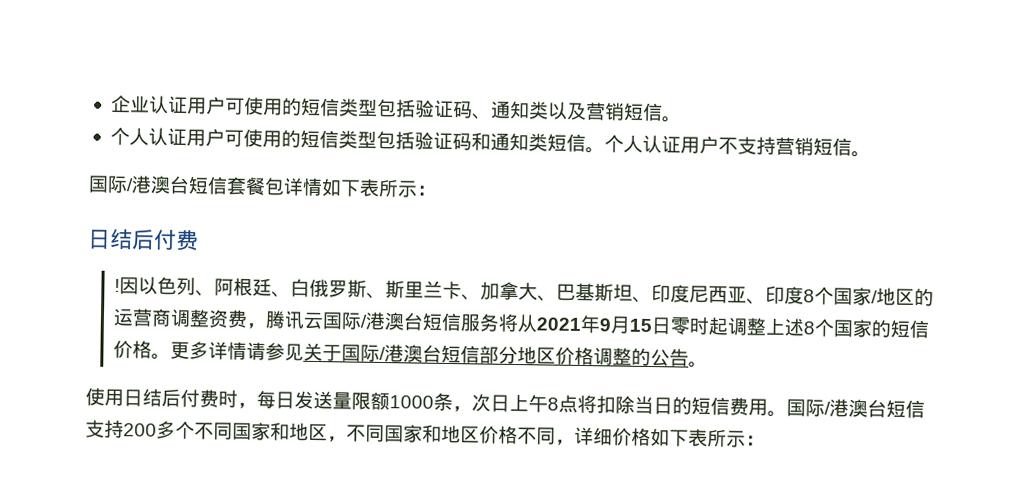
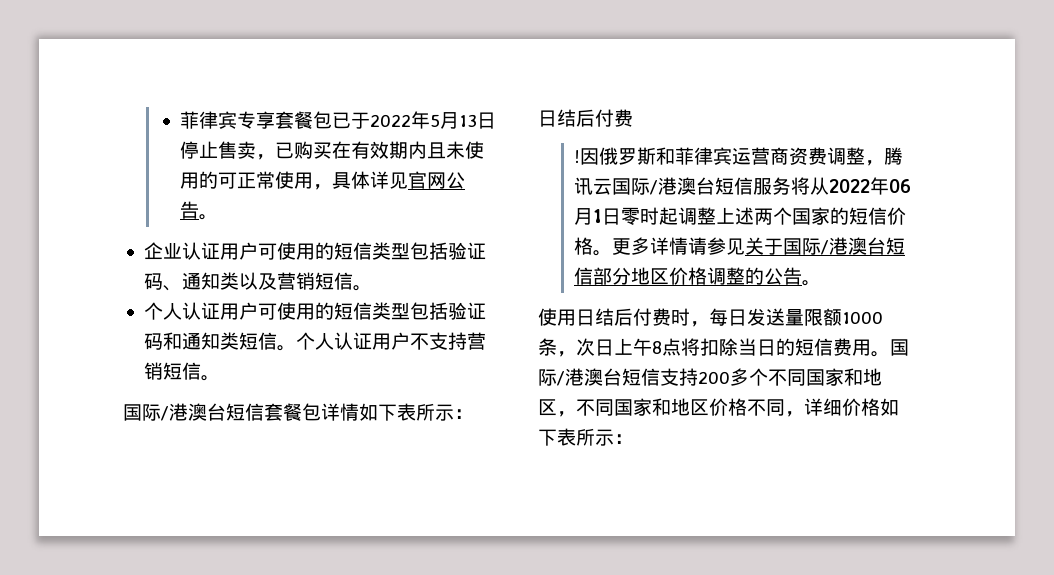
(110, 104) none -> [180,111,497,129] [180,141,485,160] [180,171,466,190] [180,201,219,220] 菲律宾专享套餐包已于2022年5月13日停止售卖，已购买在有效期内且未使用的可正常使用，具体详见官网公告。 //
[138,276,935,307] [113,308,249,328] 以色列、阿根廷、白俄罗斯、斯里兰卡、加拿大、巴基斯坦、印度尼西亚、印度8个国家/地区的运营商调整资费 -> [599,147,866,165] 俄罗斯和菲律宾运营商资费调整
[536,314,653,334] 2021年9月15 -> [829,177,912,195] [574,208,603,225] 2022年06月1
[803,321,816,335] 8 -> [754,208,774,225] 两

